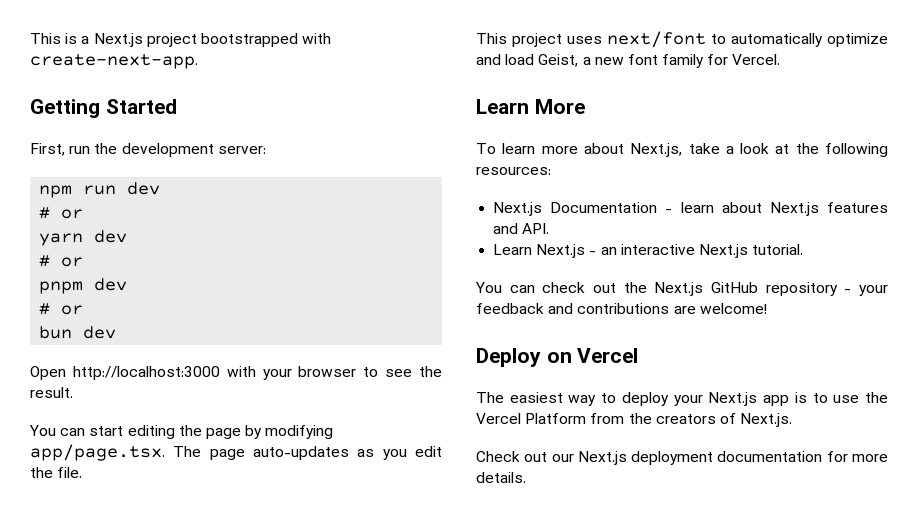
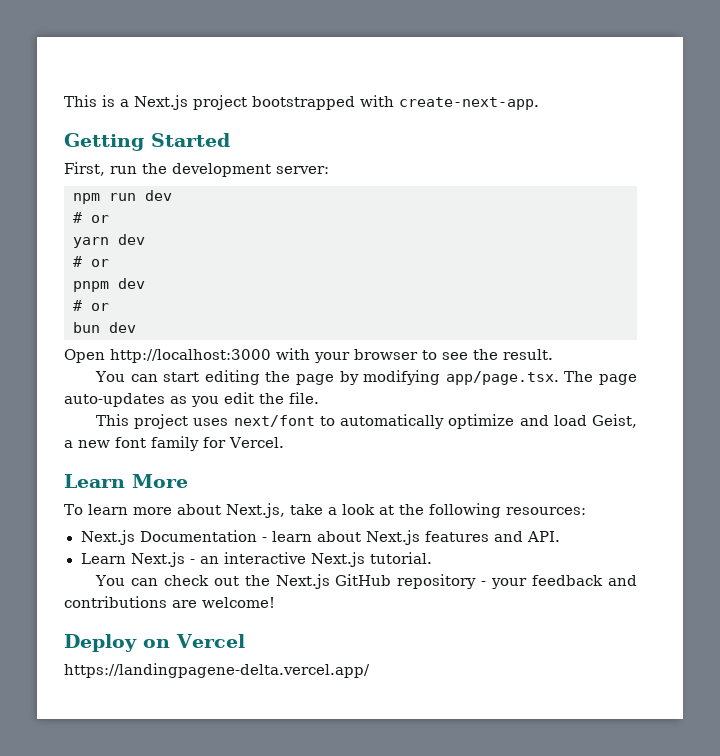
[476,392,888,406] [476,413,793,427] [476,451,888,465] [476,472,526,483] The easiest way to deploy your Next.js app is to use the Vercel Platform from the creators of Next.js. // Check out our Next.js deployment documentation for more details. -> [64,663,370,678] https://landingpagene-delta.vercel.app/

